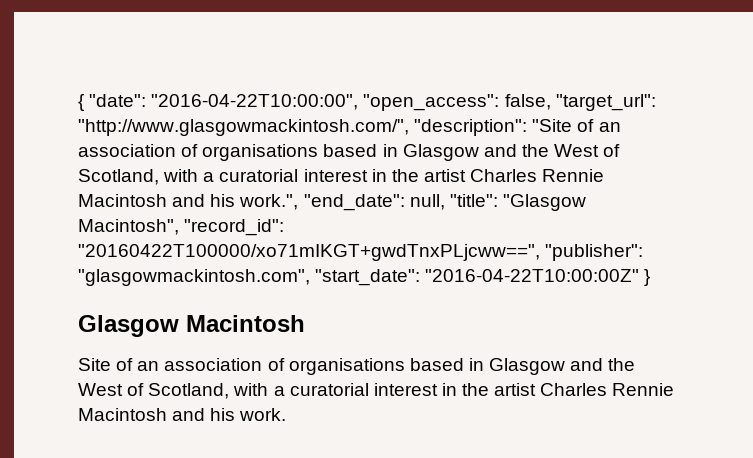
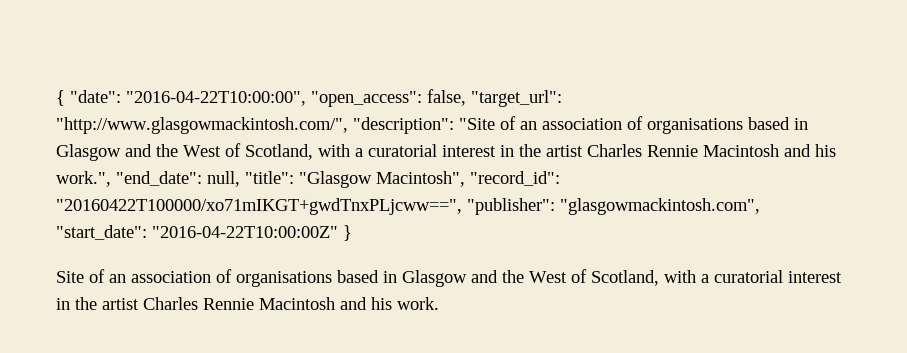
[78,315,305,337] // Glasgow Macintosh -> (352, 233) none

